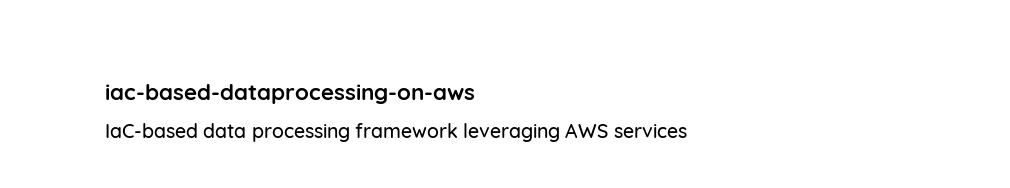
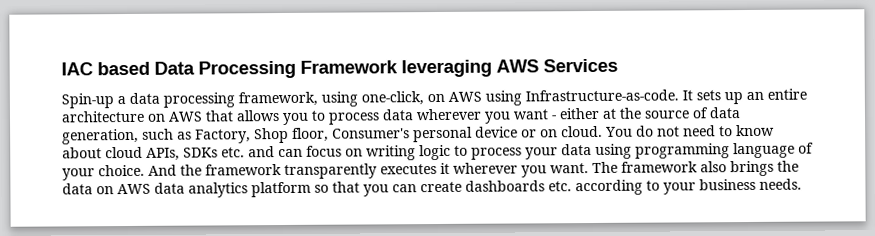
[105,84,475,104] [105,123,687,142] iac-based-dataprocessing-on-aws // IaC-based data processing framework leveraging AWS services -> [61,58,618,79] [61,88,807,109] [61,107,741,125] [62,124,775,145] [62,142,814,161] [62,160,799,181] [62,178,802,198] IAC based Data Processing Framework leveraging AWS Services // Spin-up a data processing framework, using one-click, on AWS using Infrastructure-as-code. It sets up an entire architecture on AWS that allows you to process data wherever you want - either at the source of data generation, such as Factory, Shop floor, Consumer's personal device or on cloud. You do not need to know about cloud APIs, SDKs etc. and can focus on writing logic to process your data using programming language of your choice. And the framework transparently executes it wherever you want. The framework also brings the data on AWS data analytics platform so that you can create dashboards etc. according to your business needs.

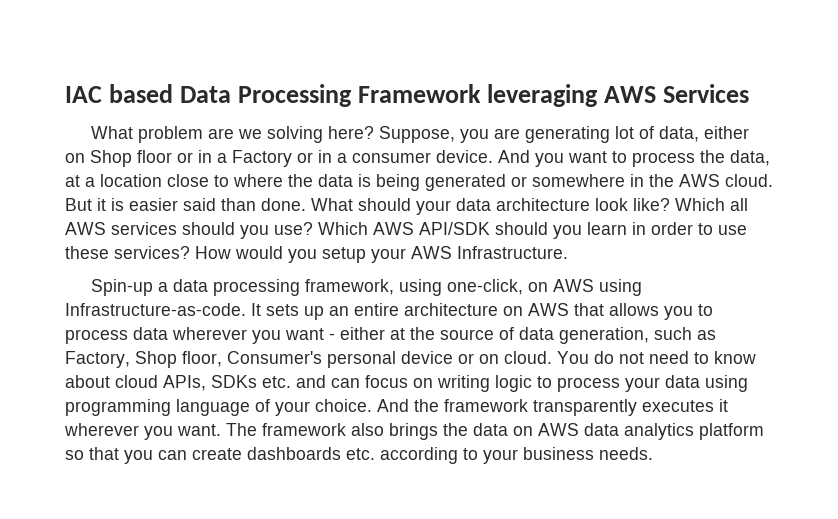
(618, 65) none -> [90,126,749,143] [65,150,770,167] [65,174,773,191] [65,198,748,215] [65,222,747,239] [65,246,568,263] // What problem are we solving here? Suppose, you are generating lot of data, either on Shop floor or in a Factory or in a consumer device. And you want to process the data, at a location close to where the data is being generated or somewhere in the AWS cloud. But it is easier said than done. What should your data architecture look like? Which all AWS services should you use? Which AWS API/SDK should you learn in order to use these services? How would you setup your AWS Infrastructure.

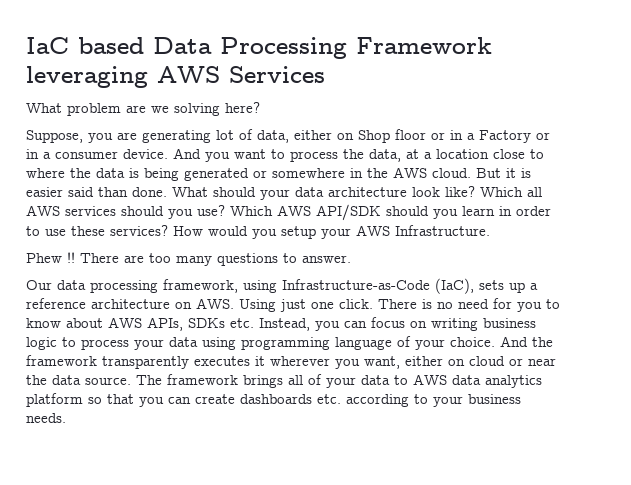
[65,86,102,103] IAC -> [26,37,69,54] IaC
(374, 132) none -> (260, 107) //
[90,279,642,296] [65,303,713,320] [65,327,716,344] [65,351,689,368] Spin-up a data processing framework, using one-click, on AWS using Infrastructure-as-code. It sets up an entire architecture on AWS that allows you to process data wherever you want - either at the source of data generation, such as Factory, Shop floor, Consumer's personal device or on cloud. You do not need -> [26,252,351,266] [26,278,538,294] [26,298,542,312] Phew !! There are too many questions to answer. // Our data processing framework, using Infrastructure-as-Code (IaC), sets up a reference architecture on AWS. Using just one click. There is no need for you
[115,375,158,388] cloud -> [108,317,142,328] AWS
[296,375,326,388] and -> [259,318,340,331] Instead, you
(490, 383) none -> [483,318,536,328] business
[177,423,533,440] want. The framework also brings the data on -> [364,356,556,369] [26,374,408,388] want, either on cloud or near the data source. The framework brings all of your data to

